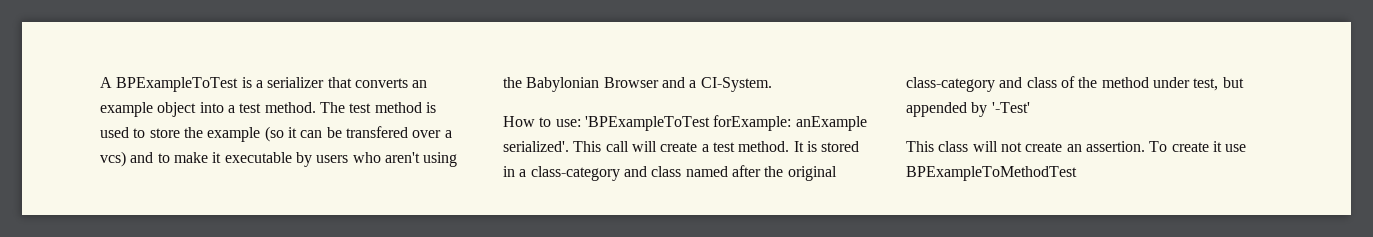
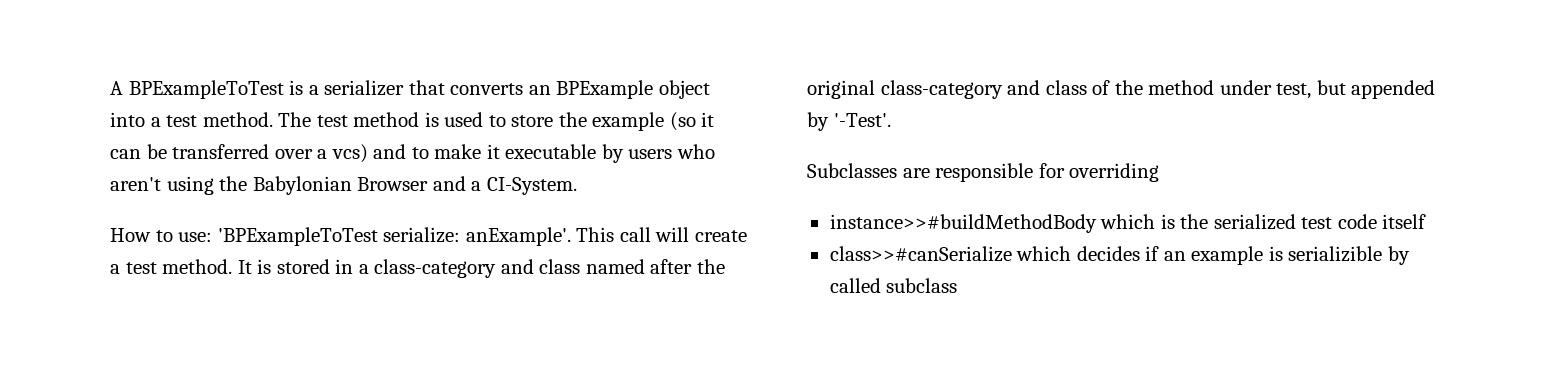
[100,102,153,117] example -> [556,80,654,99] BPExample
[345,126,408,138] transfered -> [172,144,270,159] transferred
[713,115,867,131] [503,141,569,152] forExample: anExample serialized'. -> [383,227,571,246] serialize: anExample'.
[991,102,1030,113] [906,141,1247,152] [906,166,1077,181] '-Test' // This class will not create an assertion. To create it use BPExampleToMethodTest -> [833,113,891,127] [807,163,1160,182] [829,214,1427,233] [829,246,1410,265] [829,278,958,293] '-Test'. // Subclasses are responsible for overriding // instance>>#buildMethodBody which is the serialized test code itself // class>>#canSerialize which decides if an example is serializible by called subclass

